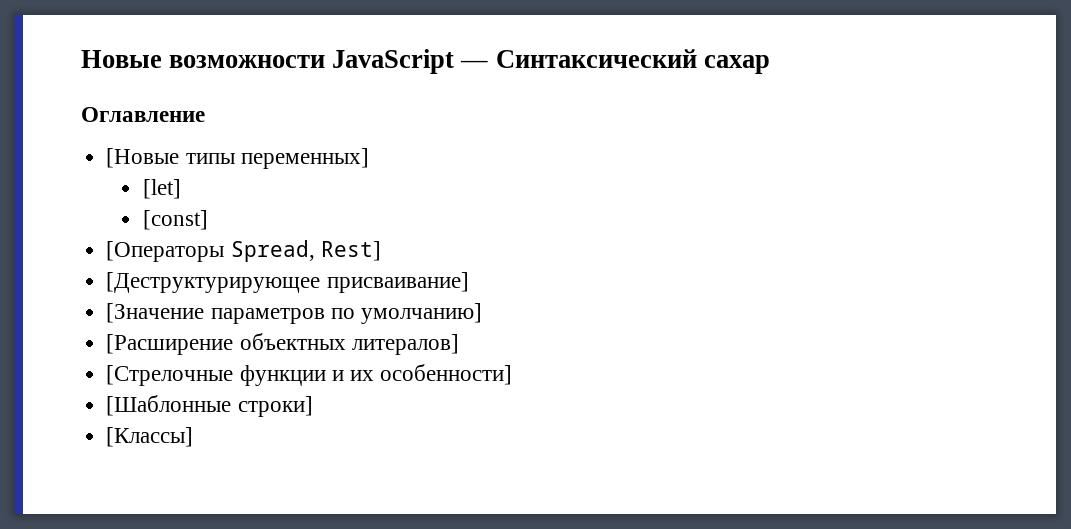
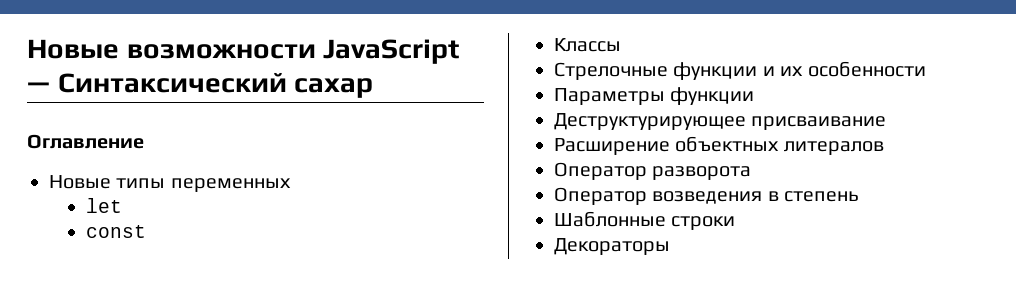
[106,148,369,169] [142,179,181,199] [142,210,208,230] [106,240,381,262] [106,272,469,293] [106,303,482,324] [106,333,459,355] [106,364,513,386] [106,395,313,417] [106,427,194,447] [Новые типы переменных] // [let] // [const] // [Операторы Spread, Rest] // [Деструктурирующее присваивание] // [Значение параметров по умолчанию] // [Расширение объектных литералов] // [Стрелочные функции и их особенности] // [Шаблонные строки] // [Классы] -> [49,175,291,192] [86,198,123,213] [86,225,147,238] [554,38,621,52] [554,61,926,80] [554,87,755,105] [554,113,887,130] [554,136,884,155] [554,162,752,180] [554,187,860,205] [554,211,736,230] [554,238,670,255] Новые типы переменных // let // const // Классы // Стрелочные функции и их особенности // Параметры функции // Деструктурирующее присваивание // Расширение объектных литералов // Оператор разворота // Оператор возведения в степень // Шаблонные строки // Декораторы

